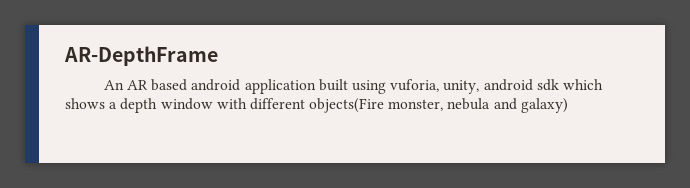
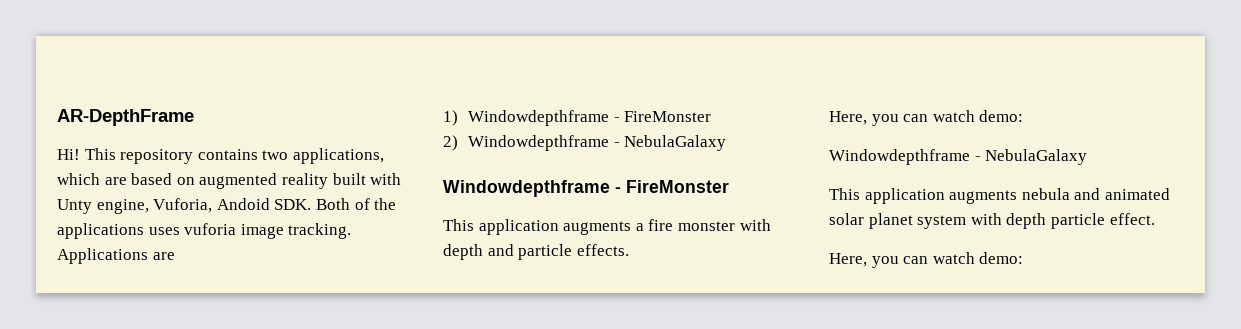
[103,79,603,94] [65,98,568,113] An AR based android application built using vuforia, unity, android sdk which shows a depth window with different objects(Fire monster, nebula and galaxy) -> [57,148,384,164] [57,173,402,189] [57,198,397,214] [57,223,352,239] [57,248,175,264] [443,110,712,126] [443,135,727,151] [443,180,729,197] [443,219,771,235] [443,244,629,260] [829,110,1024,126] [829,149,1088,165] [829,188,1170,204] [829,213,1155,229] [829,252,1024,268] Hi! This repository contains two applications, which are based on augmented reality built with Unty engine, Vuforia, Andoid SDK. Both of the applications uses vuforia image tracking. Applications are // 1) Windowdepthframe - FireMonster // 2) Windowdepthframe - NebulaGalaxy // Windowdepthframe - FireMonster // This application augments a fire monster with depth and particle effects. // Here, you can watch demo: // Windowdepthframe - NebulaGalaxy // This application augments nebula and animated solar planet system with depth particle effect. // Here, you can watch demo:

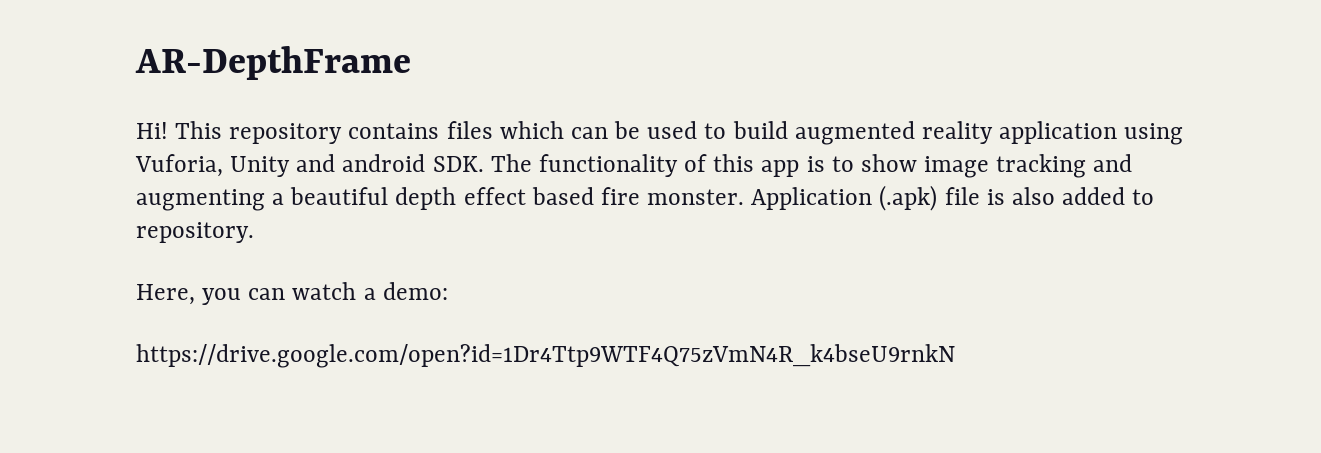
[262,148,384,164] [57,173,402,189] [57,198,397,214] [57,223,352,239] [57,248,175,264] [443,110,712,126] [443,135,727,151] [443,180,729,197] [443,219,771,235] [443,244,629,260] [829,110,975,126] two applications, which are based on augmented reality built with Unty engine, Vuforia, Andoid SDK. Both of the applications uses vuforia image tracking. Applications are // 1) Windowdepthframe - FireMonster // 2) Windowdepthframe - NebulaGalaxy // Windowdepthframe - FireMonster // This application augments a fire monster with depth and particle effects. // Here, you can watch -> [446,121,1184,145] [135,154,1133,178] [136,185,1155,211] [136,222,254,243] [136,282,376,305] files which can be used to build augmented reality application using Vuforia, Unity and android SDK. The functionality of this app is to show image tracking and augmenting a beautiful depth effect based fire monster. Application (.apk) file is also added to repository. // Here, you can watch a
[829,149,1088,165] [829,188,1170,204] [829,213,1155,229] [829,252,1024,268] Windowdepthframe - NebulaGalaxy // This application augments nebula and animated solar planet system with depth particle effect. // Here, you can watch demo: -> [136,344,955,368] https://drive.google.com/open?id=1Dr4Ttp9WTF4Q75zVmN4R_k4bseU9rnkN

